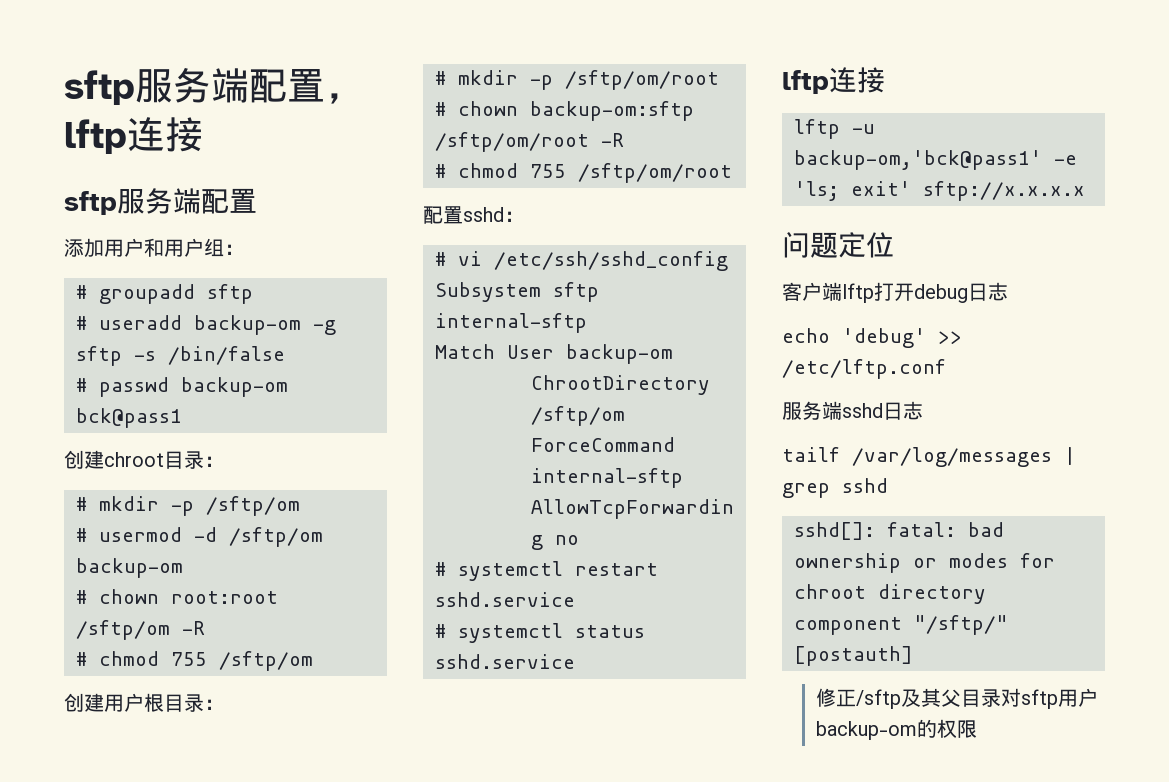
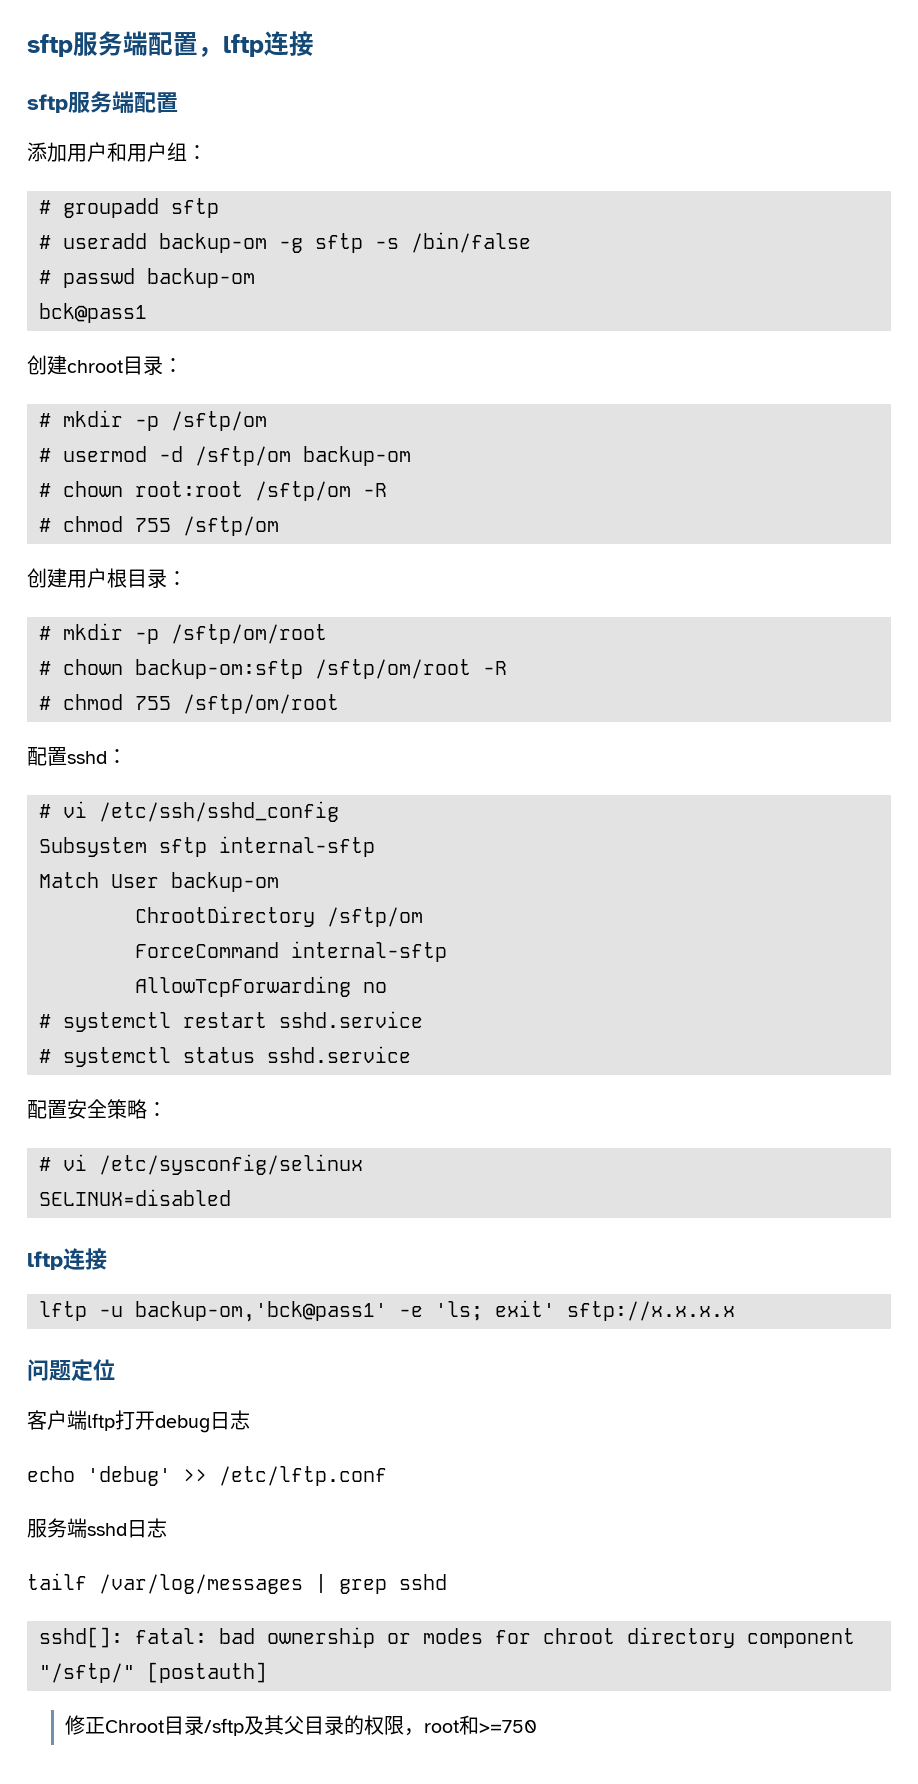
(575, 661) none -> [27,1099,167,1119] [39,1154,363,1175] [39,1189,231,1206] // 配置安全策略： // # vi /etc/sysconfig/selinux // SELINUX=disabled
(857, 698) none -> [105,1716,205,1735] Chroot目录
[1001,688,1099,709] [816,719,978,740] 对sftp用户backup-om的权限 -> [344,1715,538,1736] 的权限，root和>=750

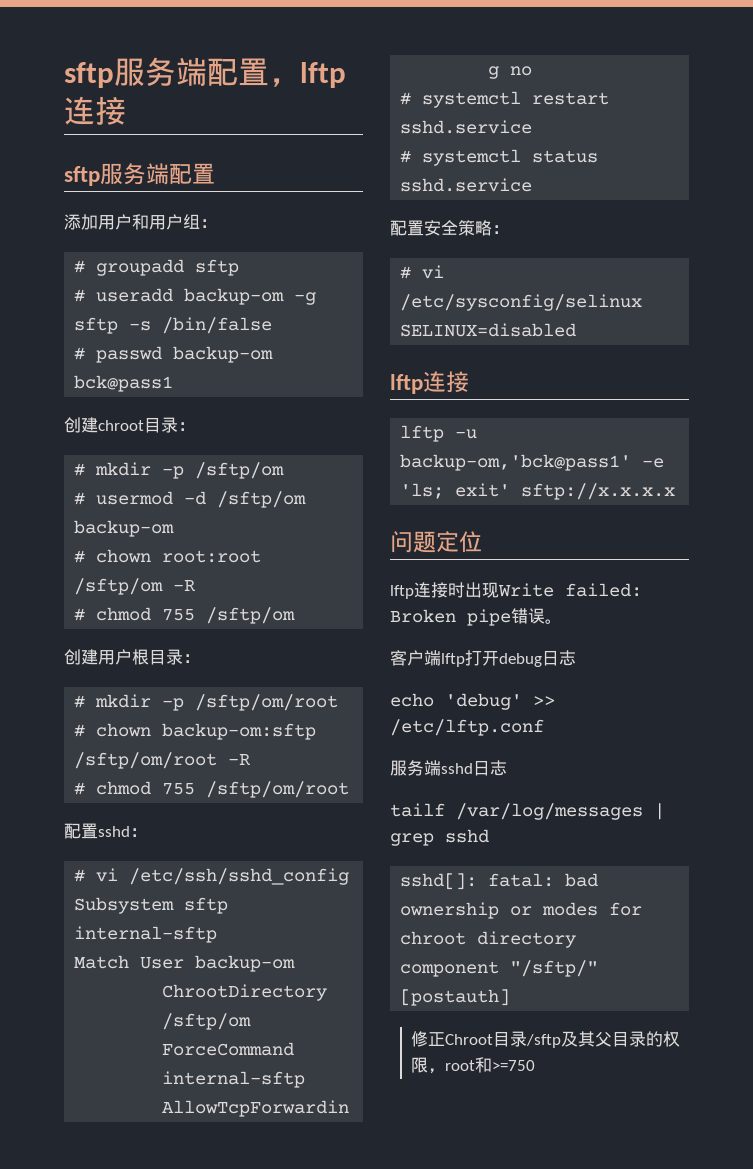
(115, 1370) none -> [390,582,642,599] [390,608,562,626] // lftp连接时出现Write failed: Broken pipe错误。

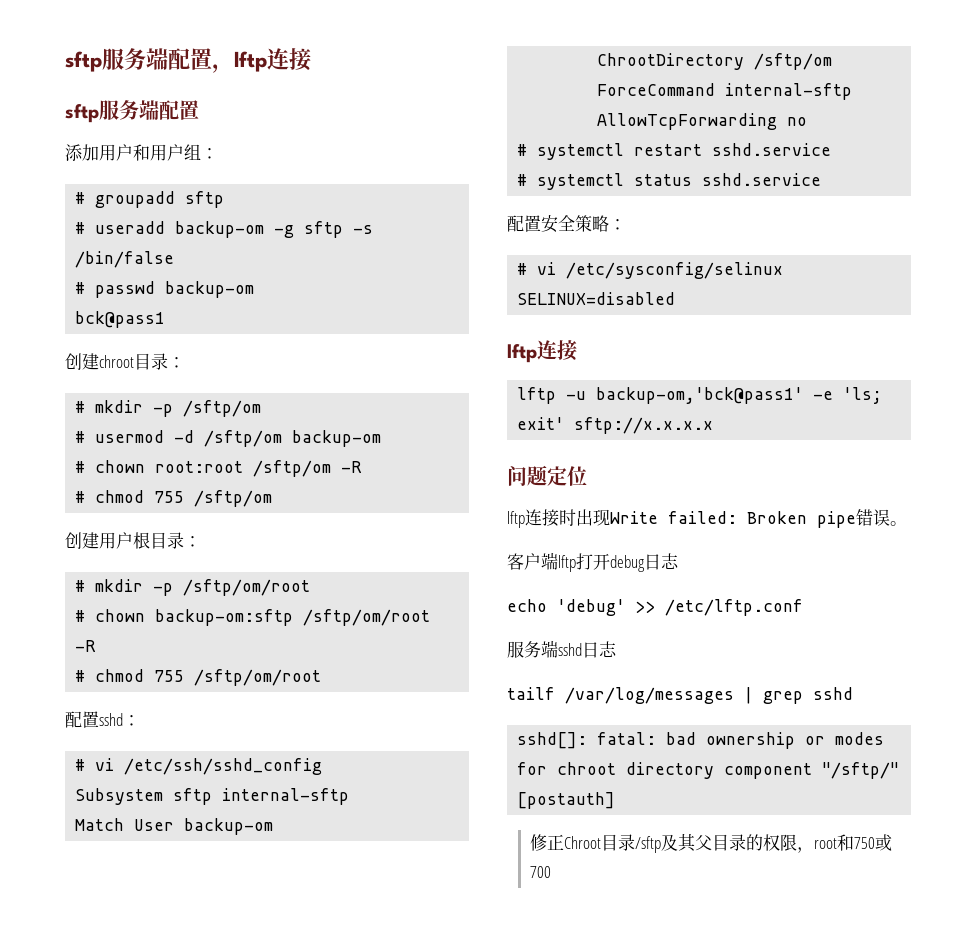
[492,1060,536,1071] >=750 -> [854,834,893,851] [530,866,552,878] 750或700

